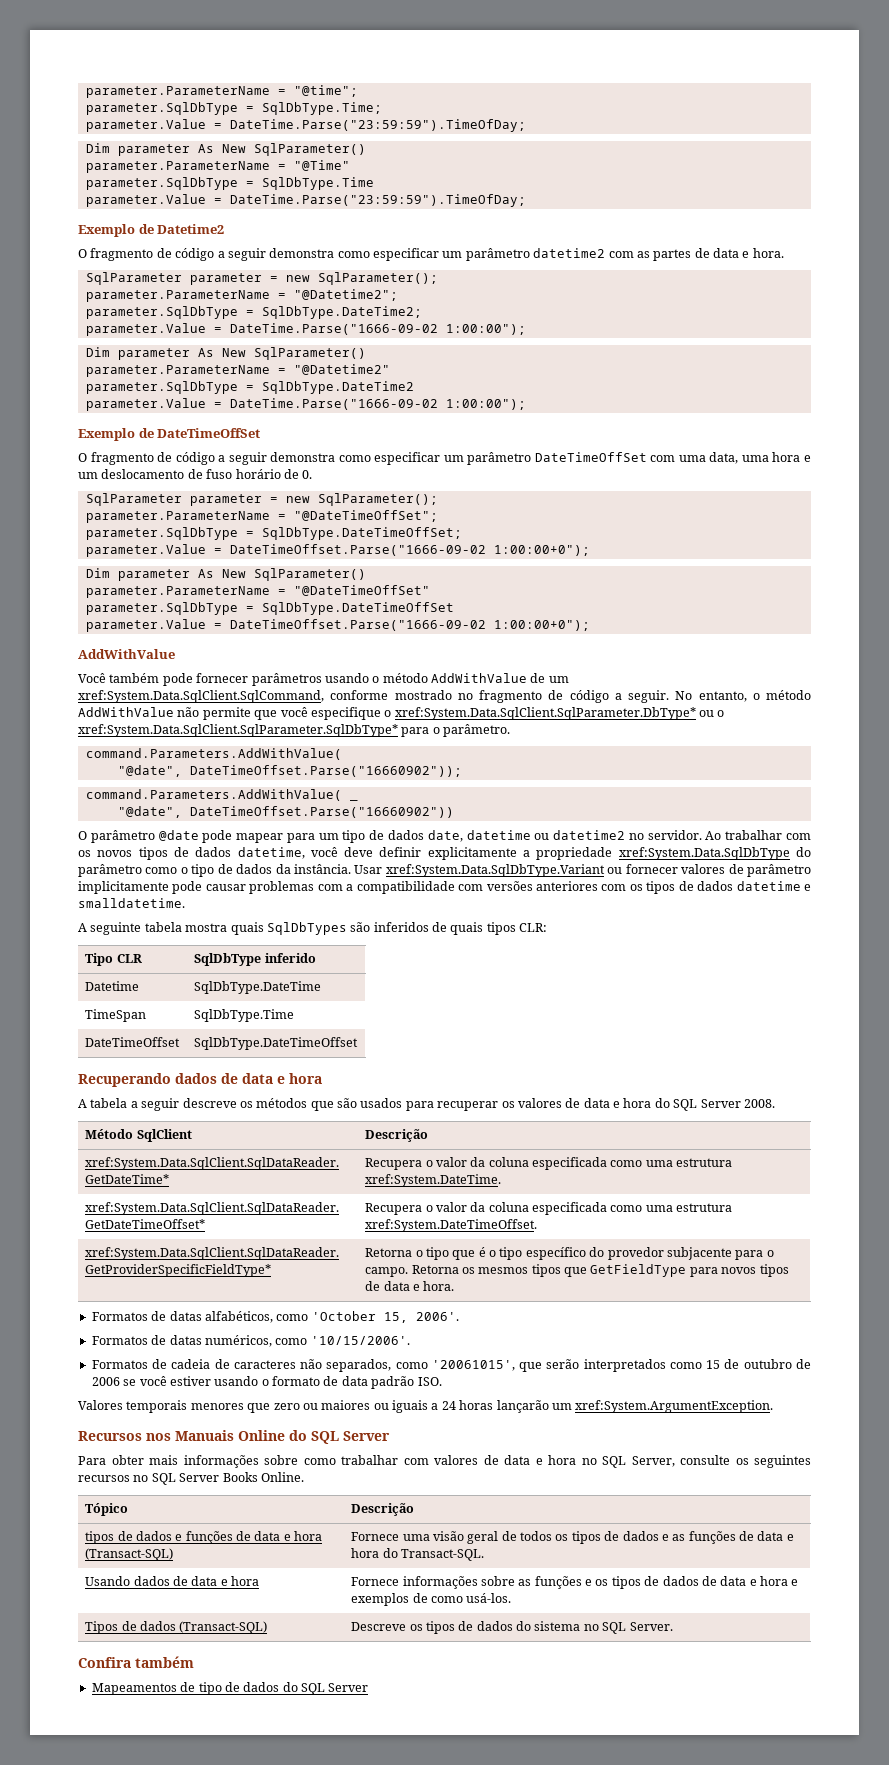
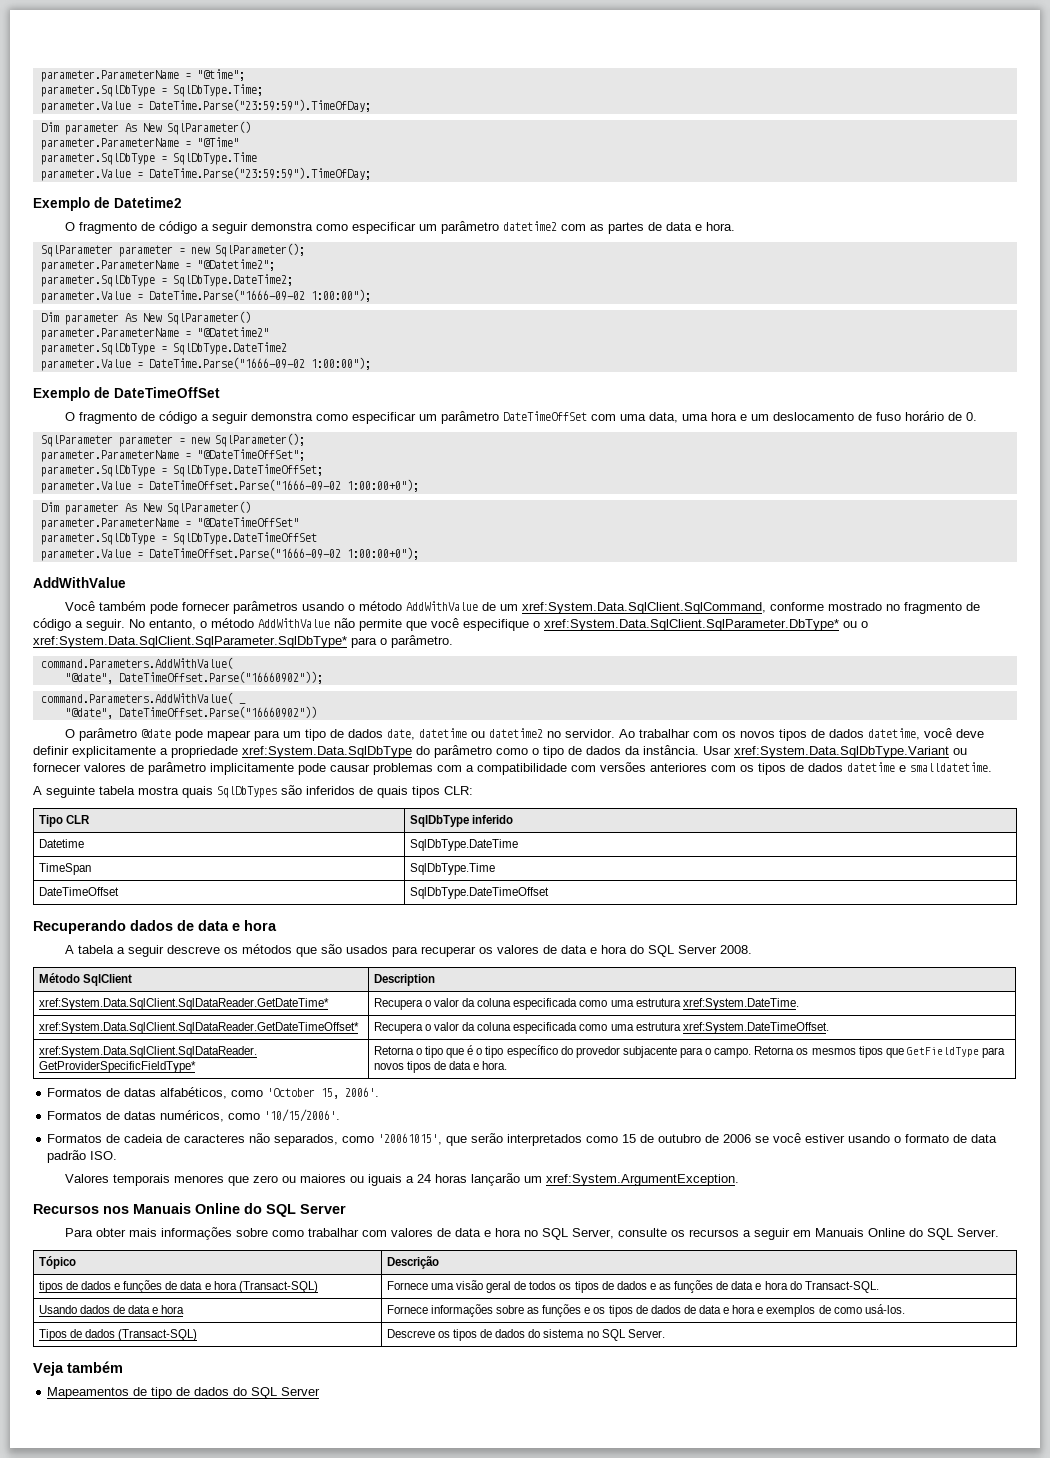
[365,1129,429,1142] Descrição -> [373,974,435,986] Description
[754,1455,811,1468] [78,1472,304,1485] seguintes recursos no SQL Server Books Online. -> [688,1228,999,1240] recursos a seguir em Manuais Online do SQL Server.
[78,1657,131,1668] Confira -> [33,1362,64,1376] Veja

